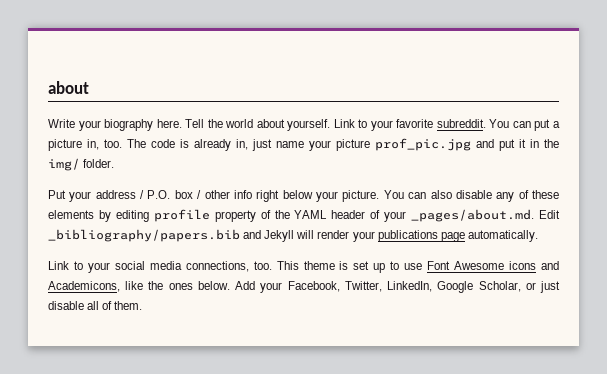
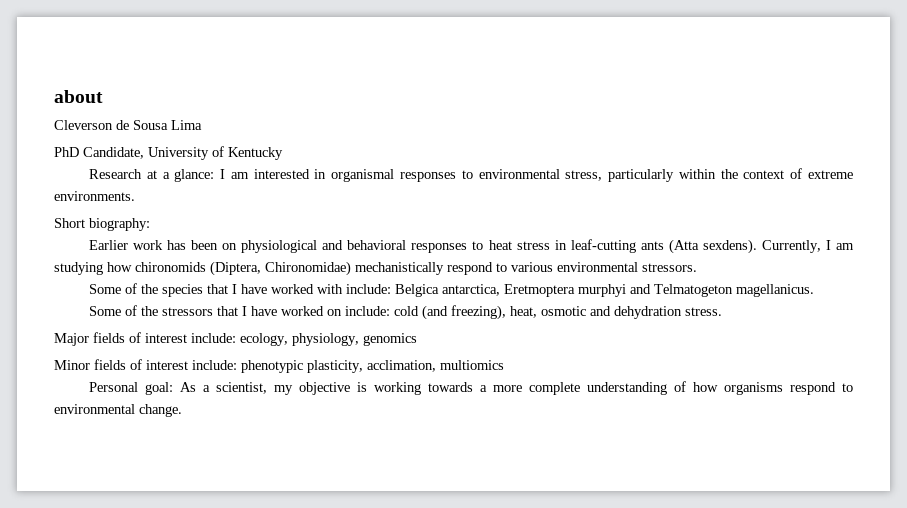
[48,119,560,131] [48,138,559,151] [48,158,115,171] [48,190,559,202] [48,209,560,222] [48,229,538,242] [48,261,559,273] [48,281,560,293] [48,301,143,310] Write your biography here. Tell the world about yourself. Link to your favorite subreddit. You can put a picture in, too. The code is already in, just name your picture prof_pic.jpg and put it in the img/ folder. // Put your address / P.O. box / other info right below your picture. You can also disable any of these elements by editing profile property of the YAML header of your _pages/about.md. Edit _bibliography/papers.bib and Jekyll will render your publications page automatically. // Link to your social media connections, too. This theme is set up to use Font Awesome icons and Academicons, like the ones below. Add your Facebook, Twitter, LinkedIn, Google Scholar, or just disable all of them. -> [54,120,202,130] [54,146,283,160] [88,168,854,182] [54,191,135,201] [54,218,150,231] [88,239,854,254] [54,261,697,276] [88,283,814,297] [88,305,722,320] [54,332,417,346] [54,359,504,373] [88,381,853,395] [54,404,182,417] Cleverson de Sousa Lima // PhD Candidate, University of Kentucky // Research at a glance: I am interested in organismal responses to environmental stress, particularly within the context of extreme environments. // Short biography: // Earlier work has been on physiological and behavioral responses to heat stress in leaf-cutting ants (Atta sexdens). Currently, I am studying how chironomids (Diptera, Chironomidae) mechanistically respond to various environmental stressors. // Some of the species that I have worked with include: Belgica antarctica, Eretmoptera murphyi and Telmatogeton magellanicus. // Some of the stressors that I have worked on include: cold (and freezing), heat, osmotic and dehydration stress. // Major fields of interest include: ecology, physiology, genomics // Minor fields of interest include: phenotypic plasticity, acclimation, multiomics // Personal goal: As a scientist, my objective is working towards a more complete understanding of how organisms respond to environmental change.

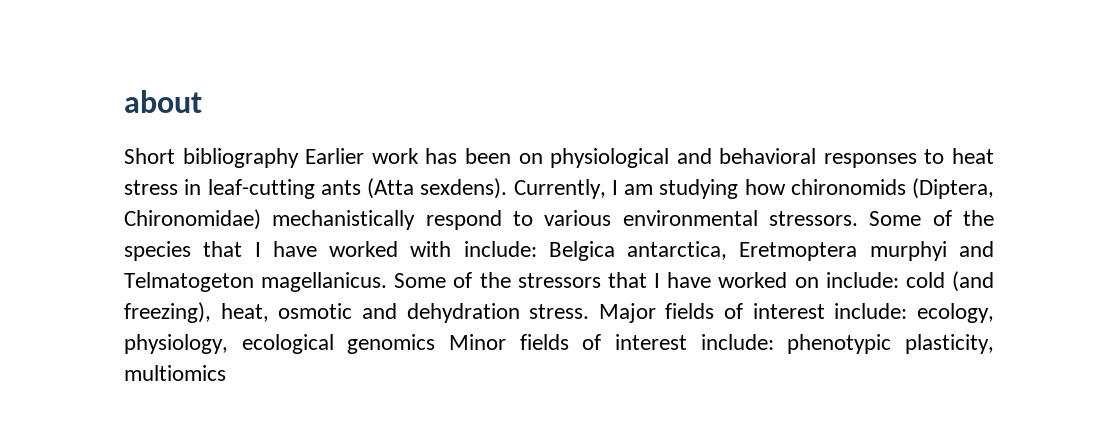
[54,120,202,130] [54,146,283,160] [88,168,854,182] [54,191,135,201] // Cleverson de Sousa Lima // PhD Candidate, University of Kentucky // Research at a glance: I am interested in organismal responses to environmental stress, particularly within the context of extreme environments. -> (202, 101) none
[89,218,150,231] biography: // -> [182,148,299,168] bibliography
(697, 267) // -> (858, 218) none
(814, 290) // -> (388, 282) none
(722, 311) // -> (590, 311) none
(359, 339) none -> [241,334,334,354] ecological
(417, 339) // -> (436, 344) none
[367,360,436,372] acclimation, -> (994, 344) none
[88,381,853,395] [54,404,182,417] // Personal goal: As a scientist, my objective is working towards a more complete understanding of how organisms respond to environmental change. -> (226, 373) none

